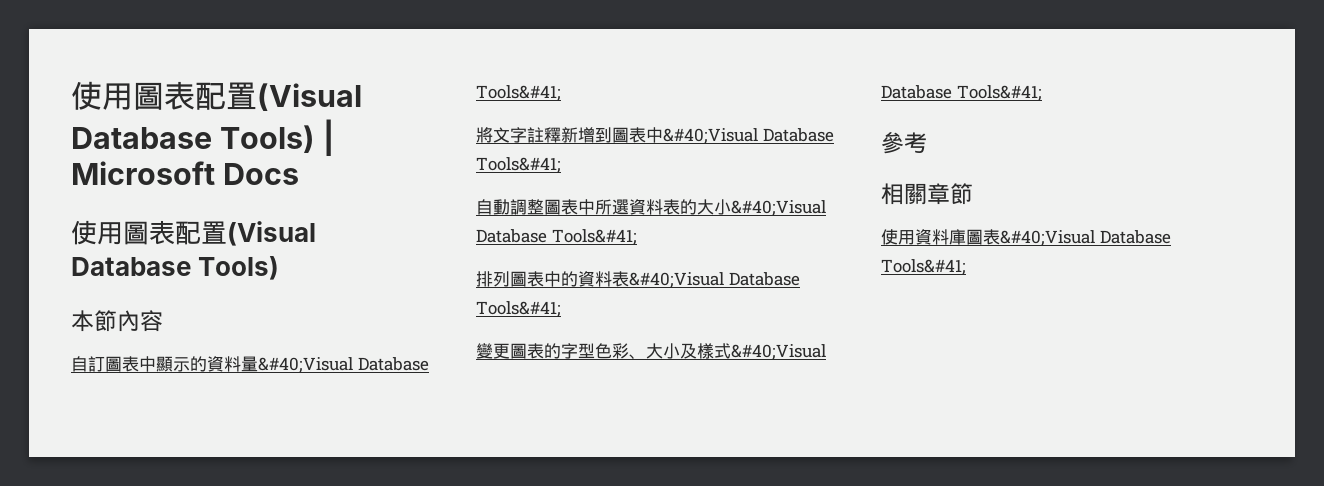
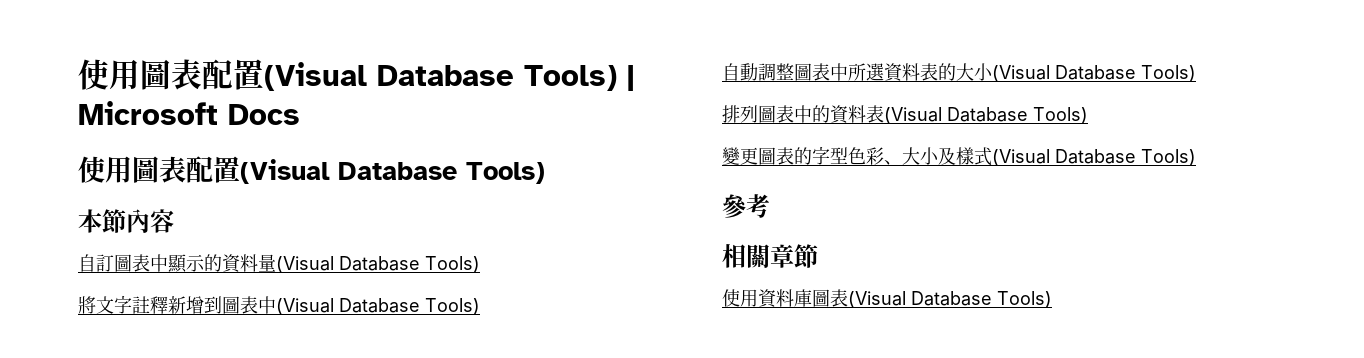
[258,357,429,373] [476,85,561,101] &#40;Visual Database Tools&#41; -> [276,256,480,273] (Visual Database Tools)
[663,128,834,144] [476,157,561,173] &#40;Visual Database Tools&#41; -> [276,298,480,315] (Visual Database Tools)
[731,200,826,216] [476,229,637,245] &#40;Visual Database Tools&#41; -> [992,65,1196,82] (Visual Database Tools)
[629,272,800,288] [476,301,561,317] &#40;Visual Database Tools&#41; -> [884,107,1088,124] (Visual Database Tools)
[731,344,826,360] [881,85,1042,101] &#40;Visual Database Tools&#41; -> [992,149,1196,166] (Visual Database Tools)
[1000,230,1171,246] [881,259,966,275] &#40;Visual Database Tools&#41; -> [848,291,1052,308] (Visual Database Tools)

